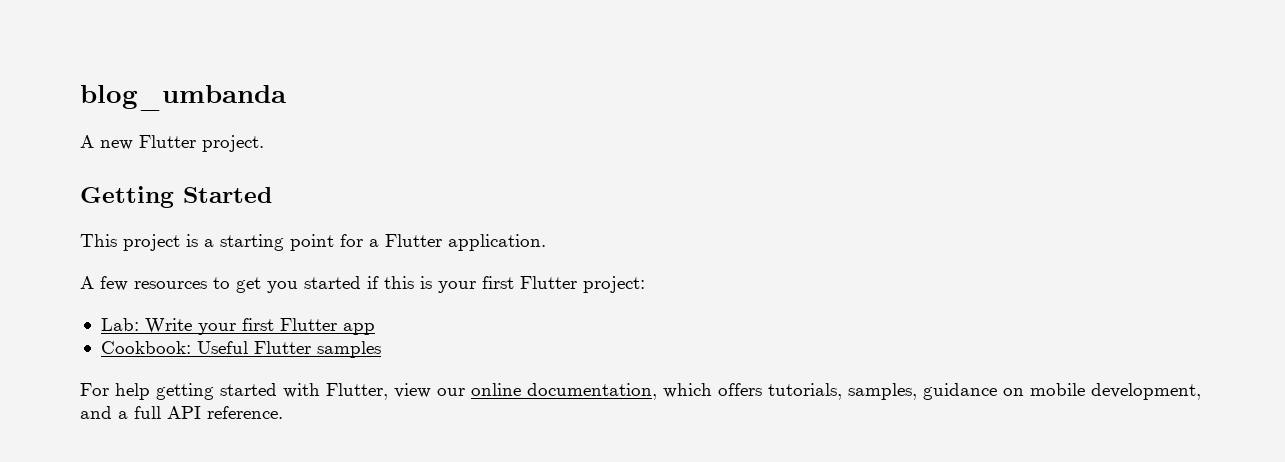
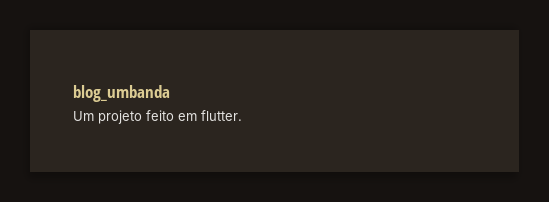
[80,135,264,152] [80,186,272,208] [80,234,546,251] [80,276,645,293] [100,318,375,335] [100,341,381,358] [80,383,1201,400] [80,406,283,419] A new Flutter project. // Getting Started // This project is a starting point for a Flutter application. // A few resources to get you started if this is your first Flutter project: // Lab: Write your first Flutter app // Cookbook: Useful Flutter samples // For help getting started with Flutter, view our online documentation, which offers tutorials, samples, guidance on mobile development, and a full API reference. -> [73,110,242,124] Um projeto feito em flutter.

